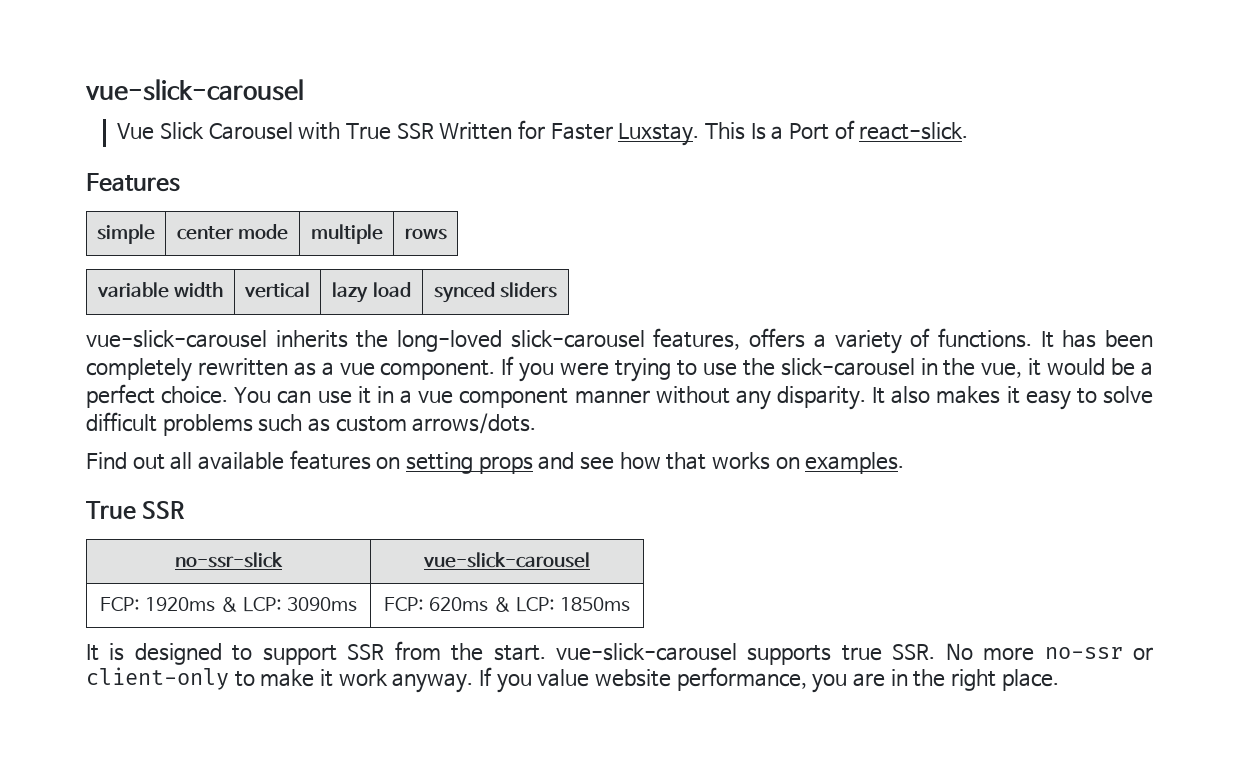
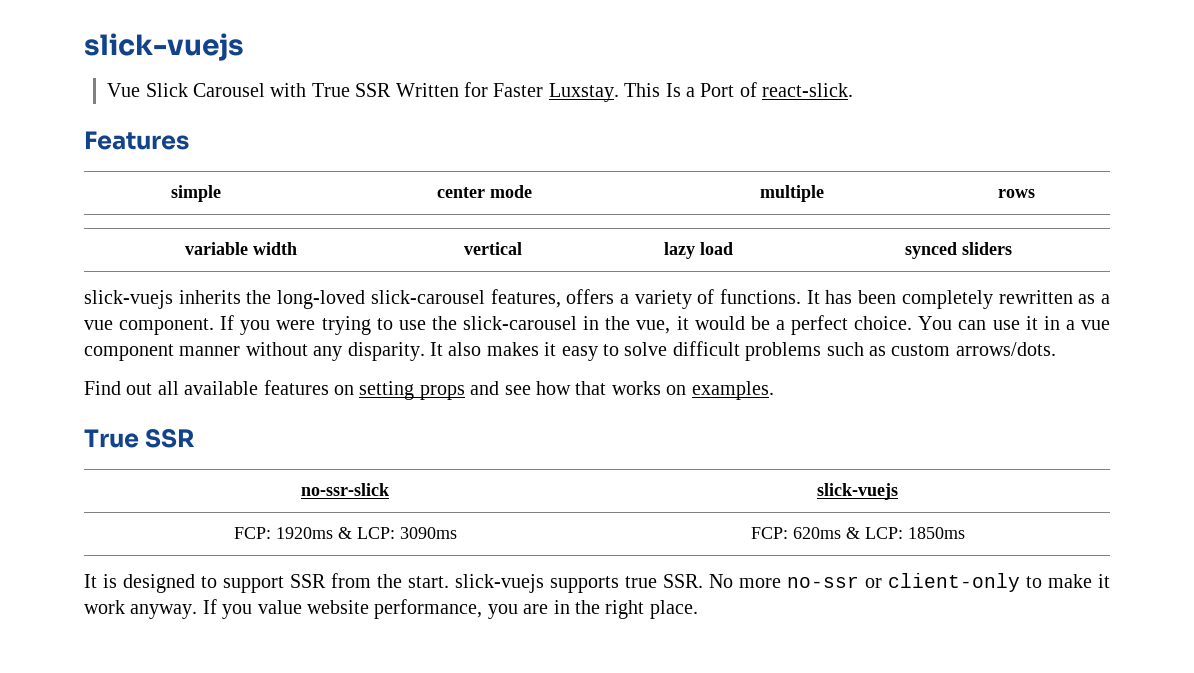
[85,79,304,101] vue-slick-carousel -> [84,33,244,61] slick-vuejs
[86,330,267,348] vue-slick-carousel -> [84,290,173,309] slick-vuejs
[423,552,590,568] vue-slick-carousel -> [817,483,898,500] slick-vuejs
[555,643,737,661] vue-slick-carousel -> [455,574,544,593] slick-vuejs

